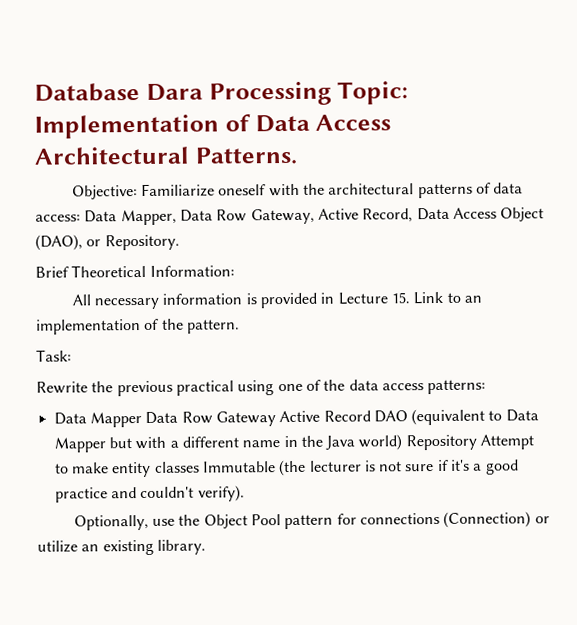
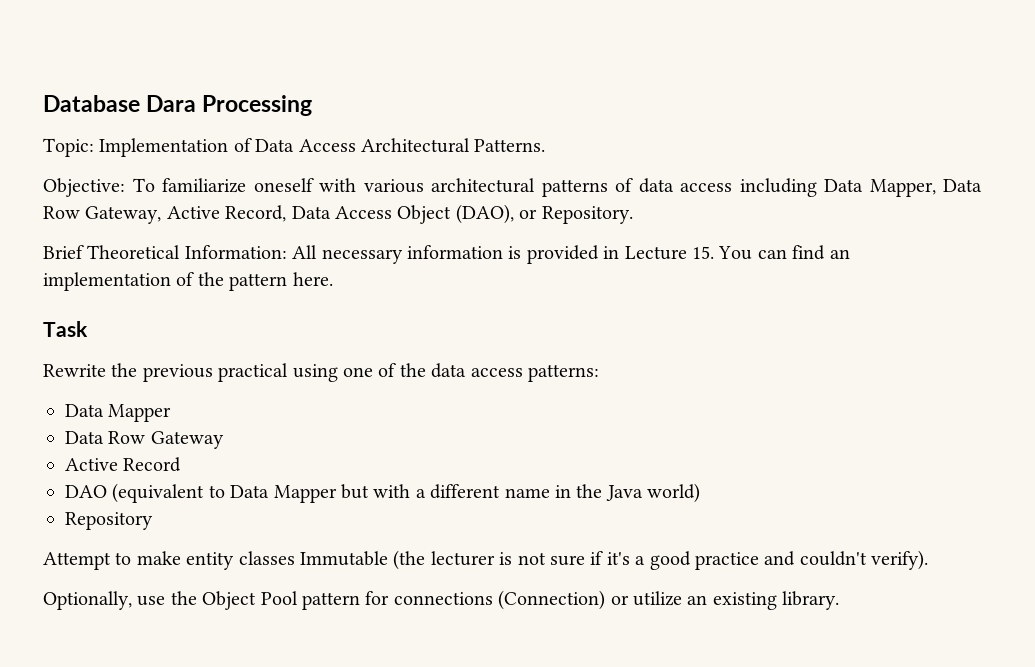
(332, 93) none -> (313, 105) //
[141,183,216,197] Familiarize -> [132,178,246,193] To familiarize
[303,183,326,195] the -> [363,179,424,193] various
[35,214,81,222] access: -> [680,178,817,197] access including
(235, 271) // -> (287, 252) none
[413,291,461,305] Link to -> [718,245,826,260] You can find
[186,319,240,334] [36,349,72,362] pattern. // Task: -> [229,272,333,291] [43,321,88,337] pattern here. // Task
(142, 420) none -> (172, 413) //
(276, 419) none -> (224, 440) //
(371, 416) none -> (182, 464) //
(403, 442) none -> (701, 493) //
(477, 442) none -> (153, 521) //

